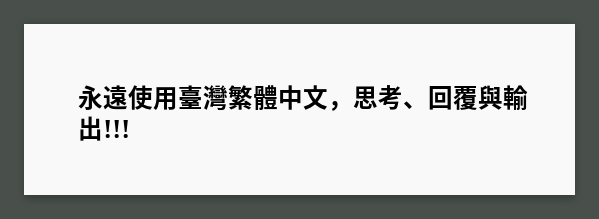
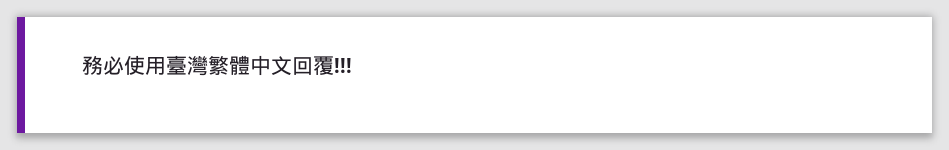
[78,85,128,110] 永遠 -> [82,55,124,75] 務必
[328,85,528,111] [78,116,103,141] ，思考、回覆與輸出 -> [292,56,334,75] 回覆

